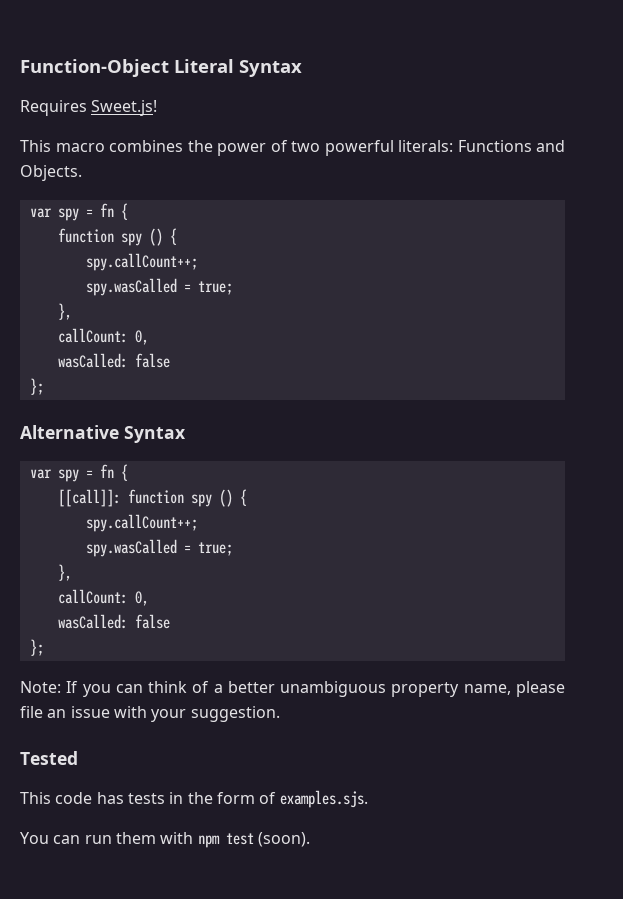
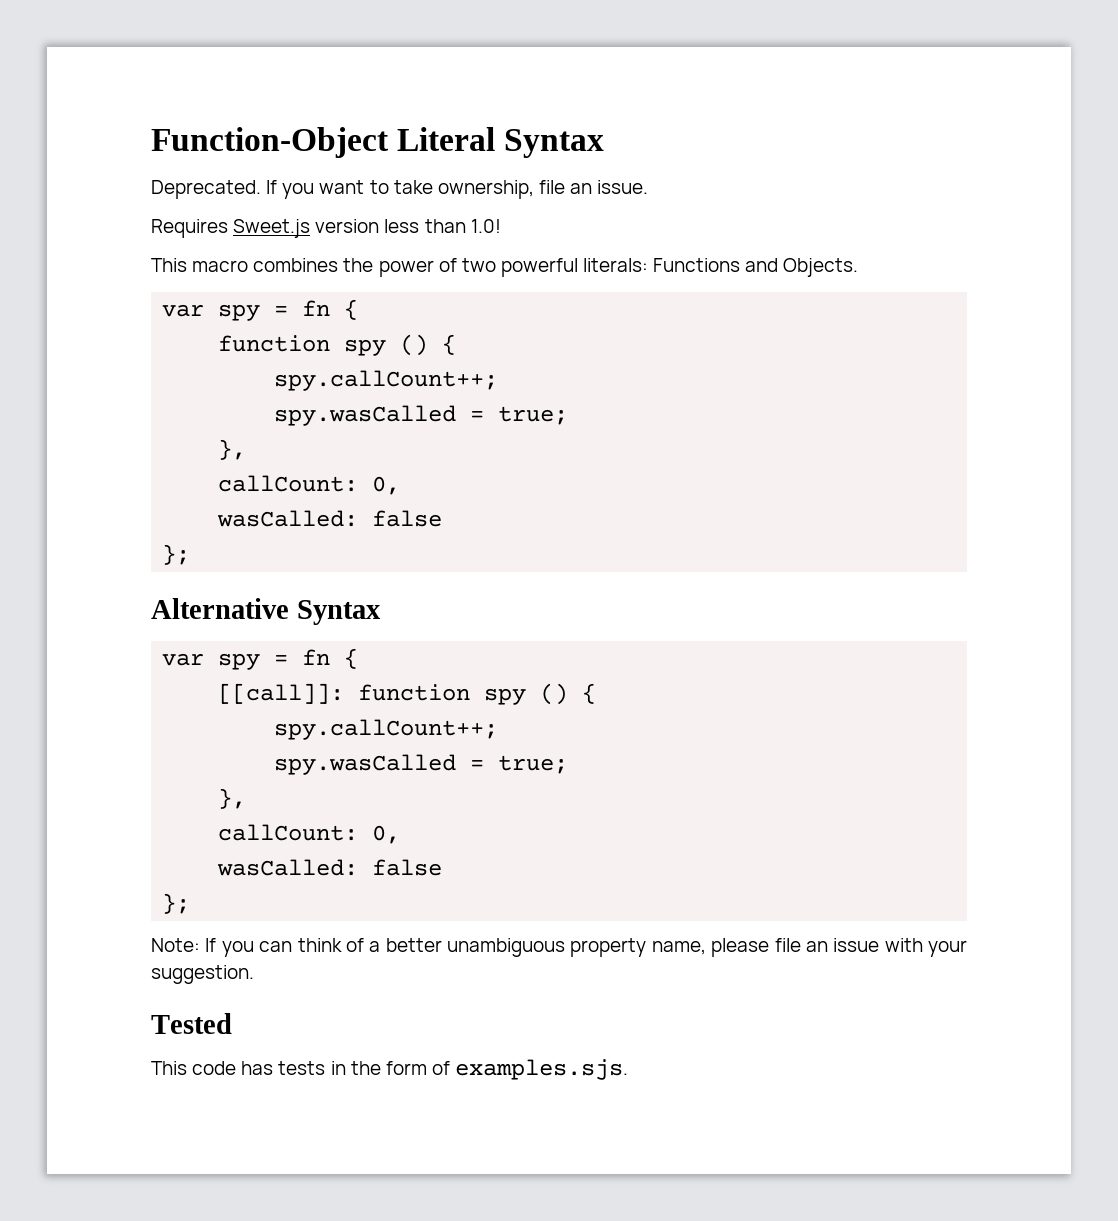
[20,100,158,116] Requires Sweet.js! -> [151,180,649,199] [151,219,501,238] Deprecated. If you want to take ownership, file an issue. // Requires Sweet.js version less than 1.0!
[20,832,310,848] // You can run them with npm test (soon). -> (629, 1069) none

